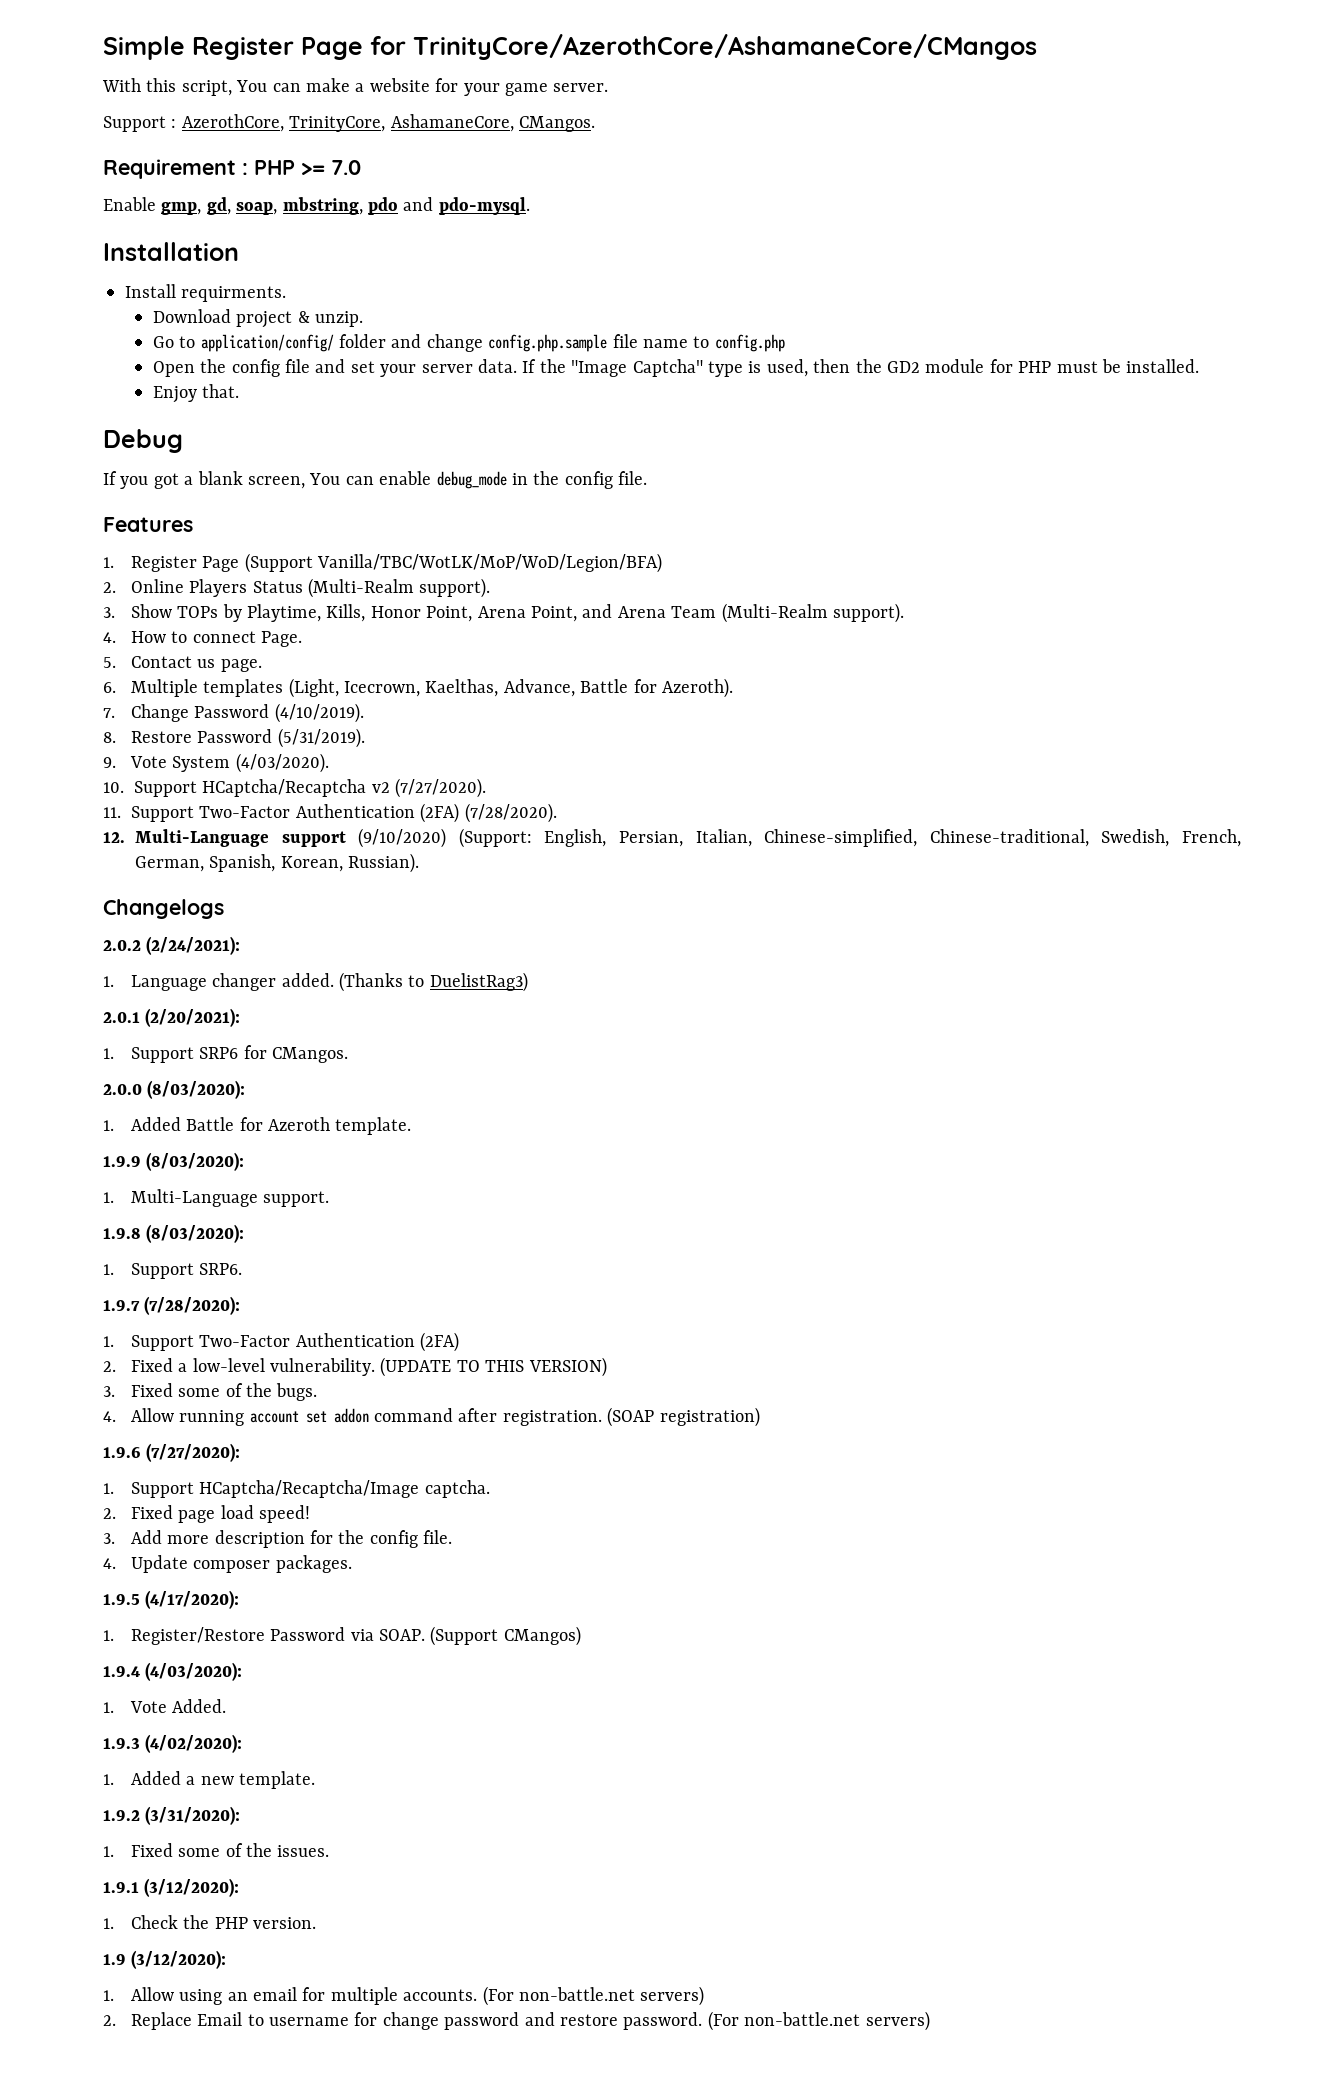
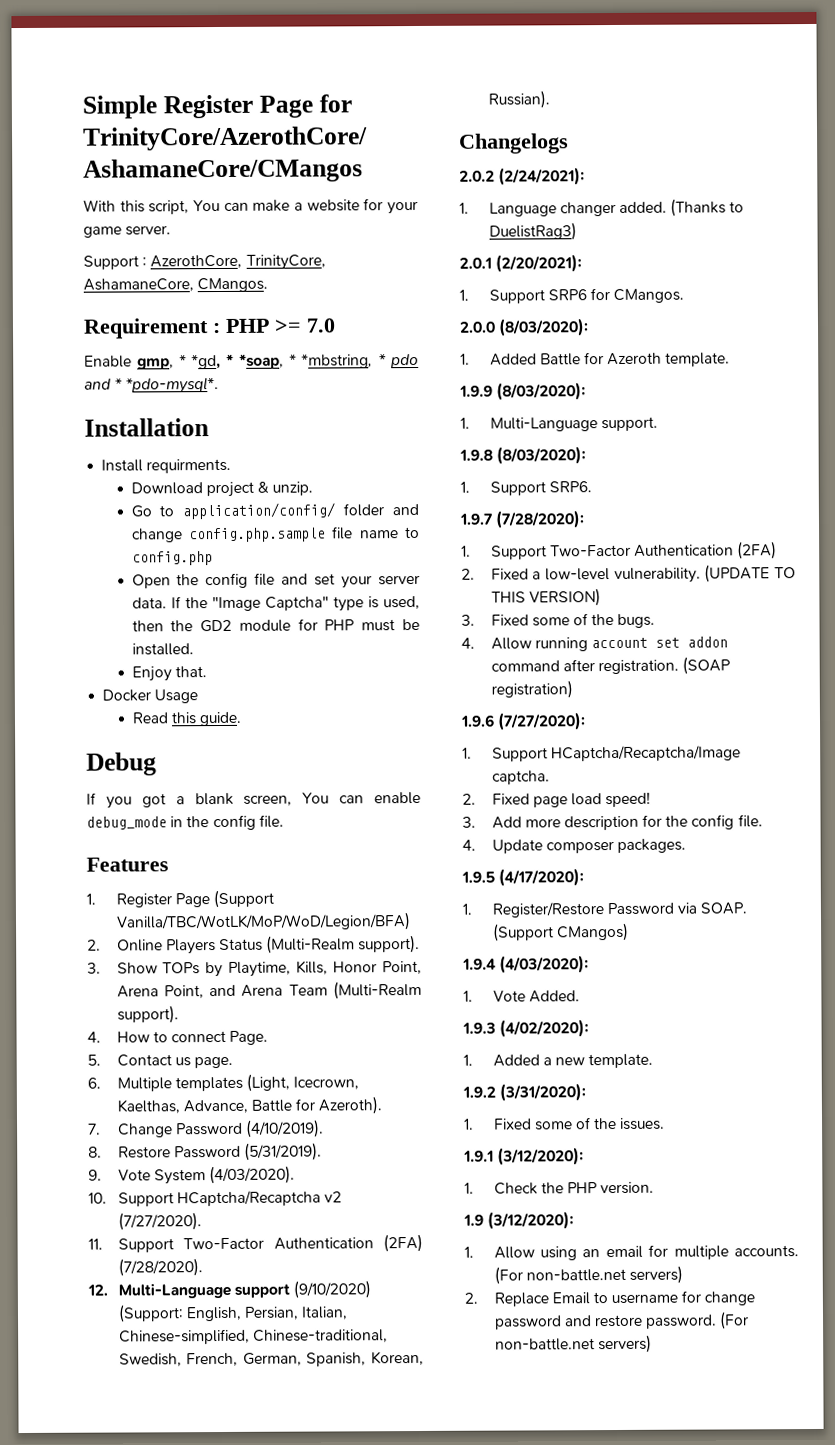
[206,197,530,215] gd, soap, mbstring, pdo and pdo-mysql. -> [178,353,419,370] [84,376,220,394] * *gd, * *soap, * *mbstring, * pdo and * *pdo-mysql*.
(240, 391) none -> [102,689,199,704] [131,711,242,727] // Docker Usage // Read this guide.

